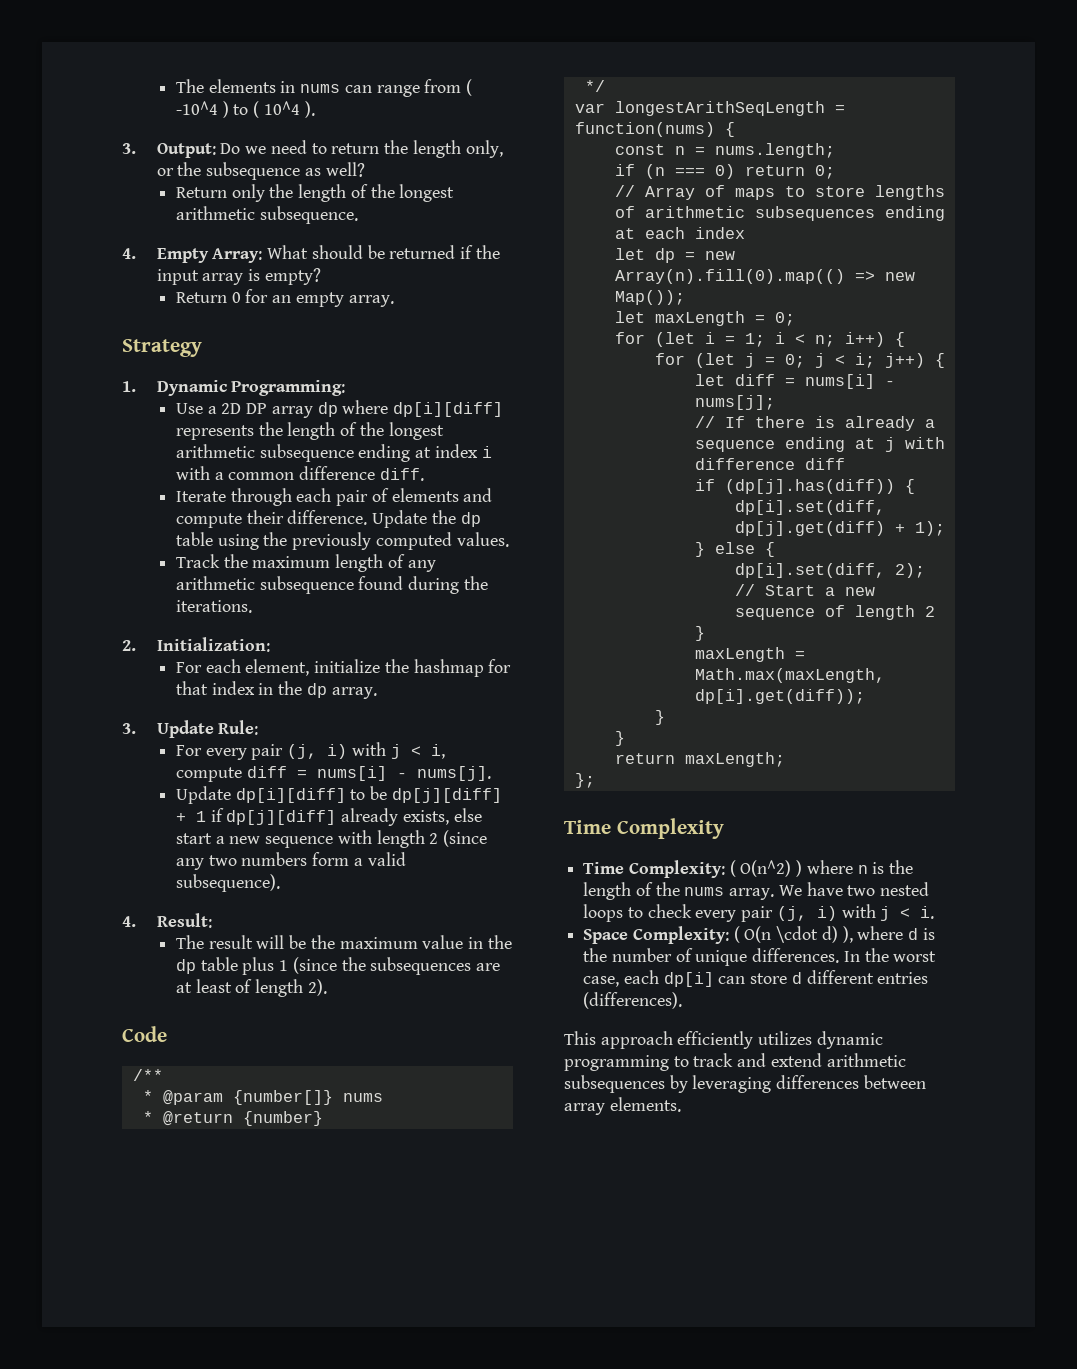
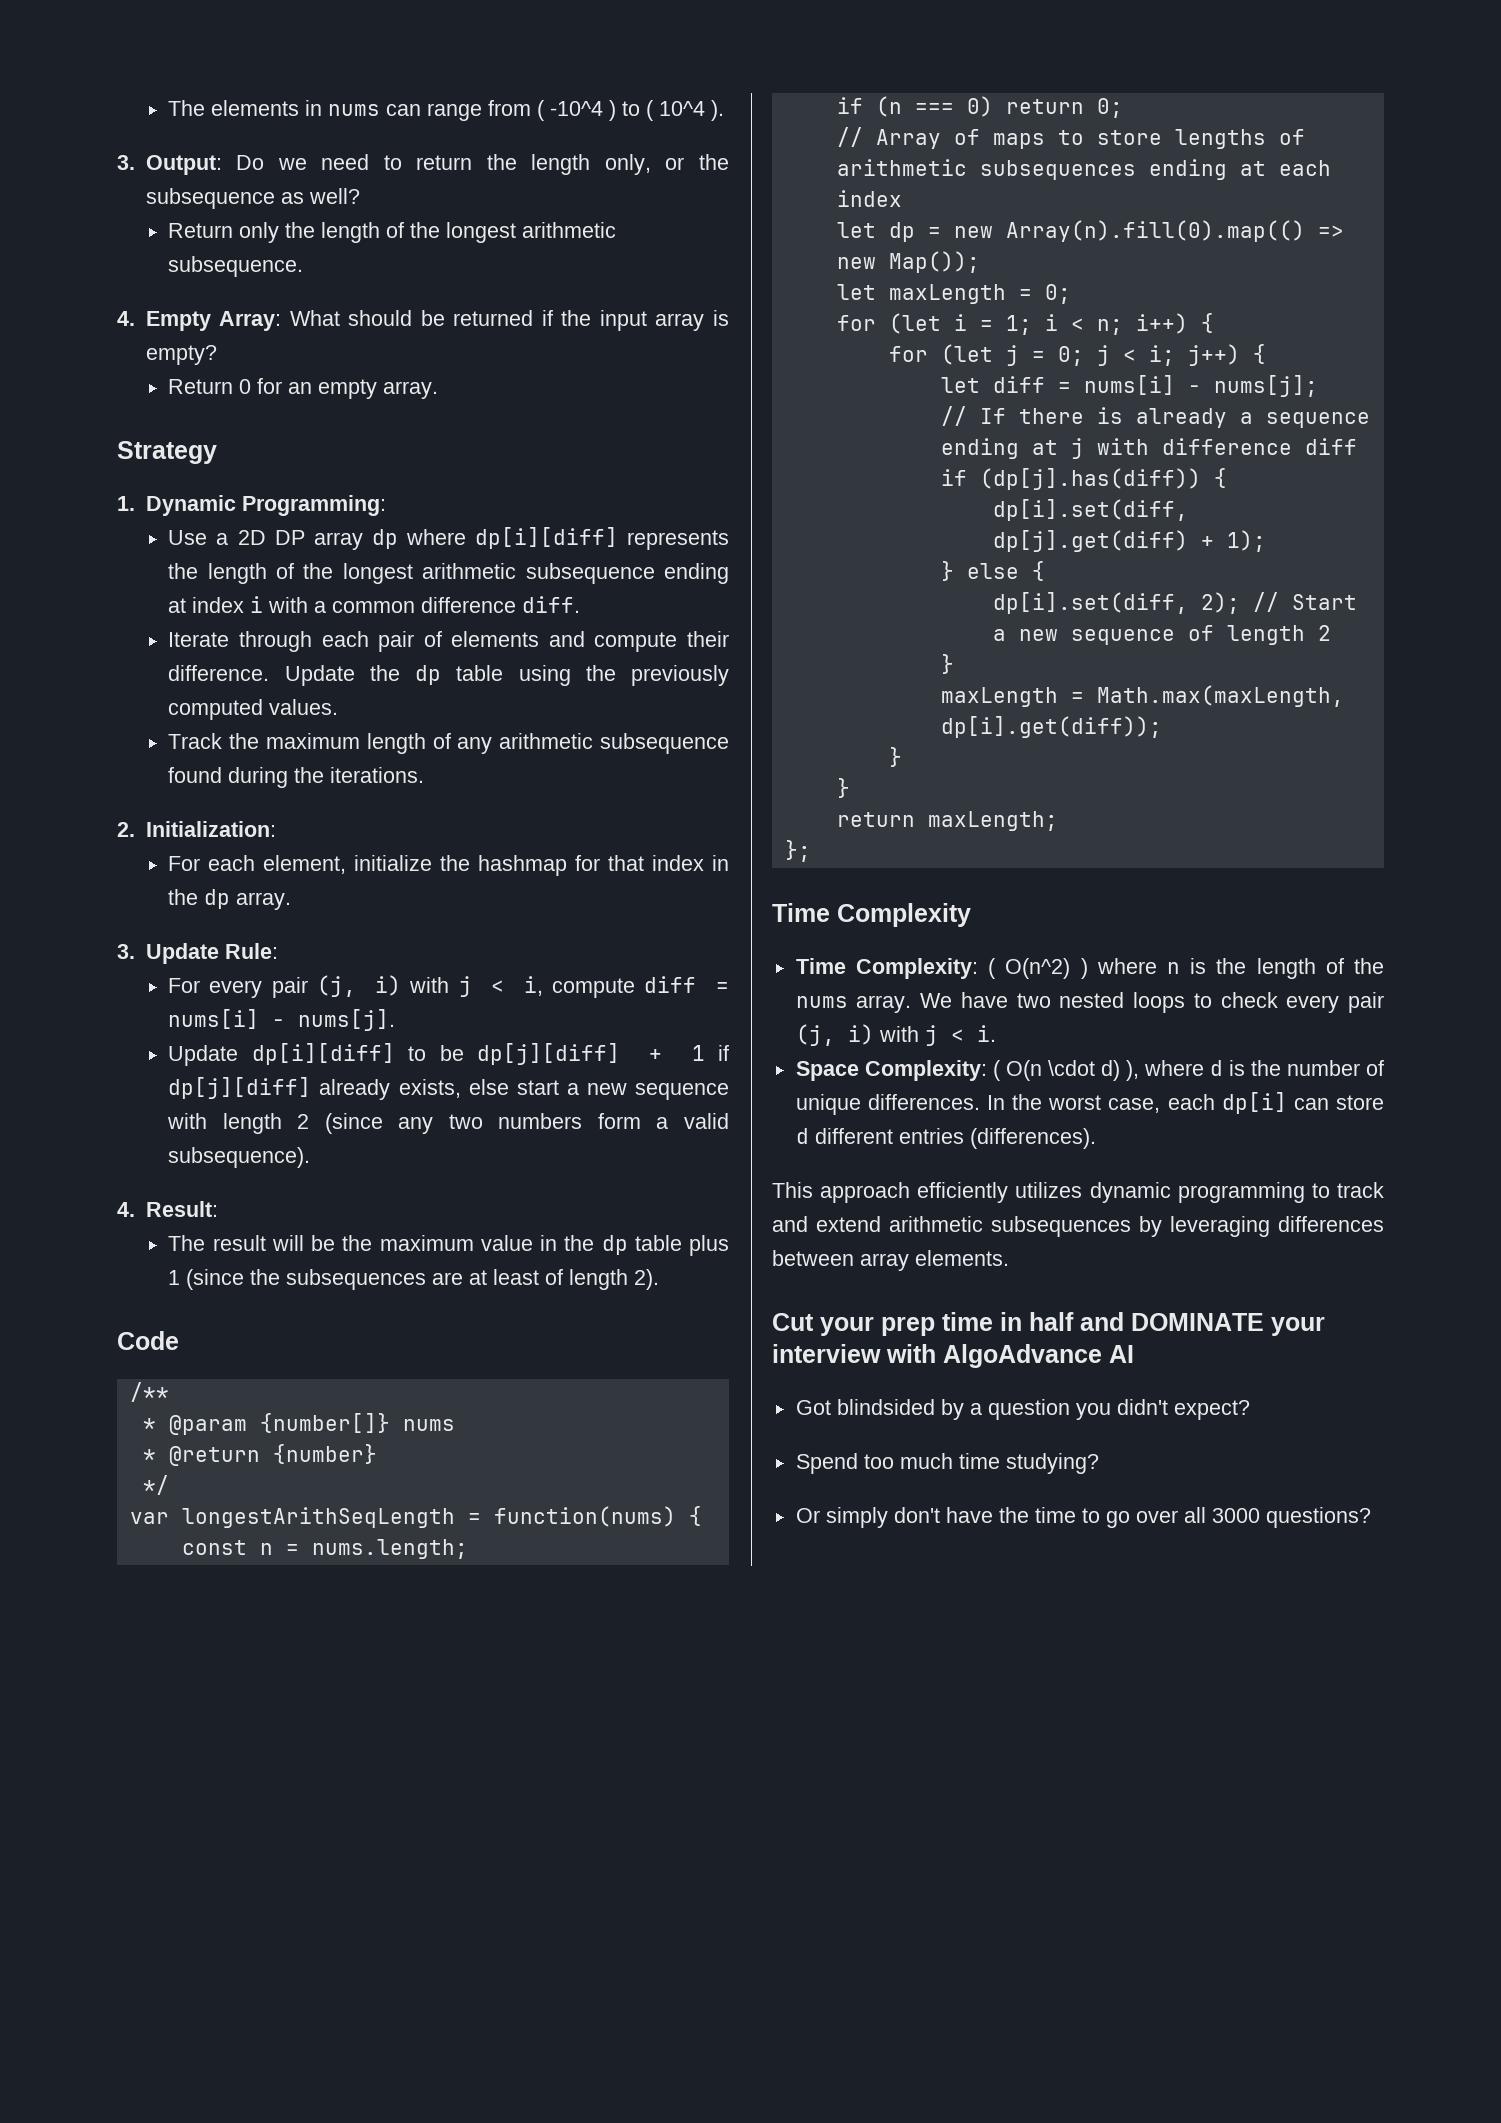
(681, 1104) none -> [772,1312,1325,1336] [772,1344,1134,1368] [795,1399,1250,1420] [795,1453,1099,1474] [795,1507,1371,1528] // Cut your prep time in half and DOMINATE your interview with AlgoAdvance AI // Got blindsided by a question you didn't expect? // Spend too much time studying? // Or simply don't have the time to go over all 3000 questions?

